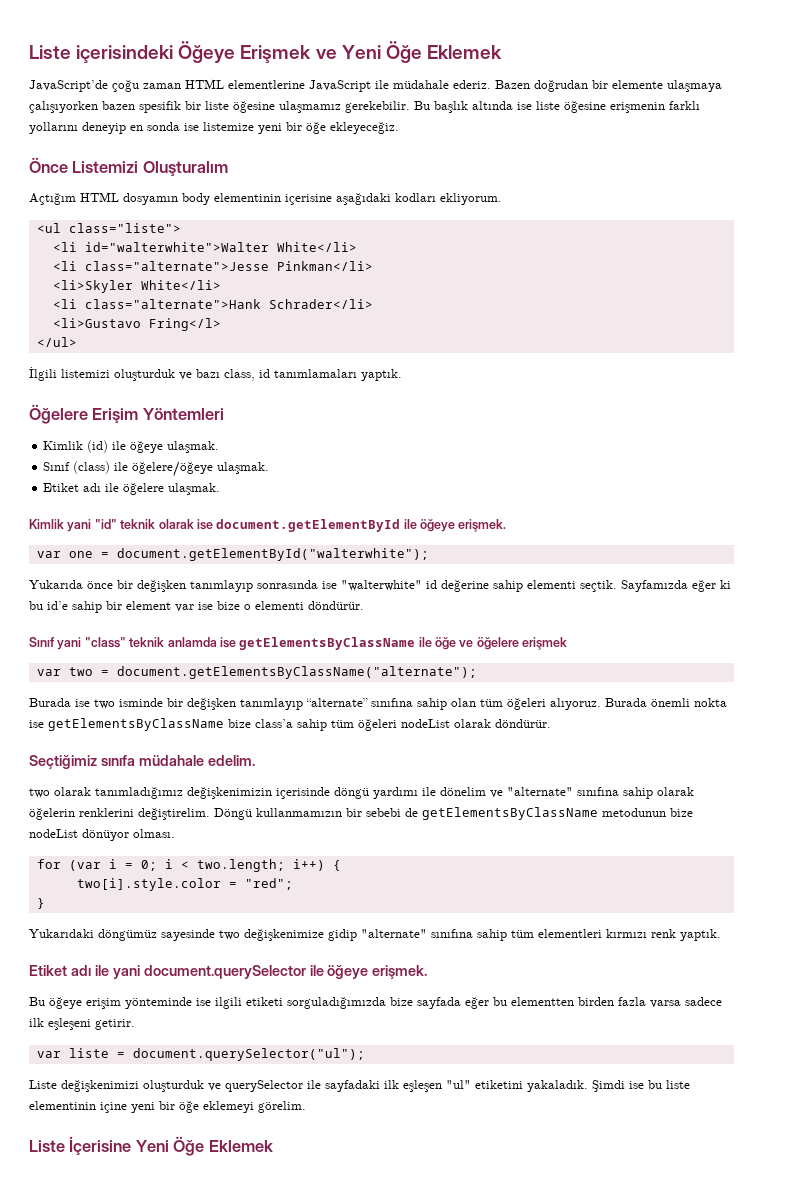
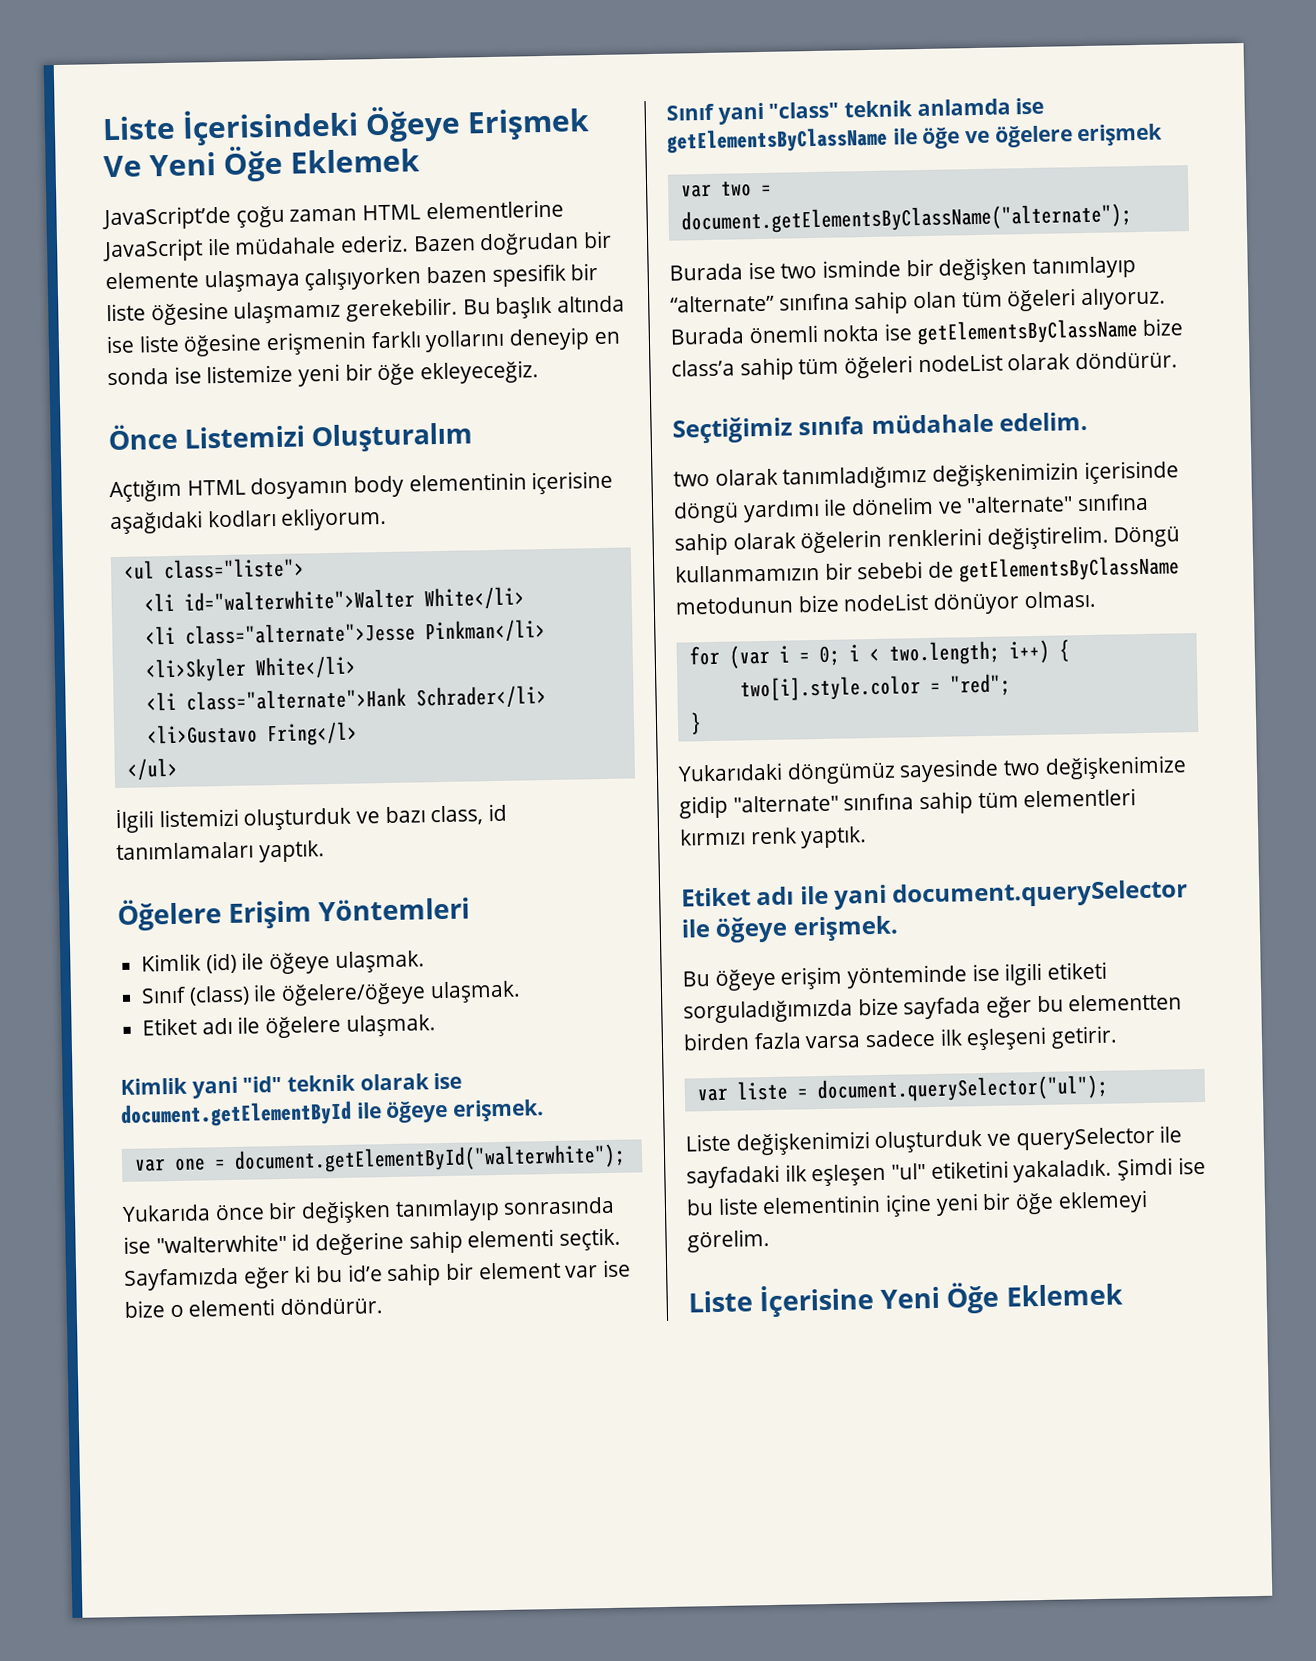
[29,45,174,63] Liste içerisindeki -> [102,107,359,146] Liste İçerisindeki
[315,49,337,59] ve -> [103,155,142,178] Ve

